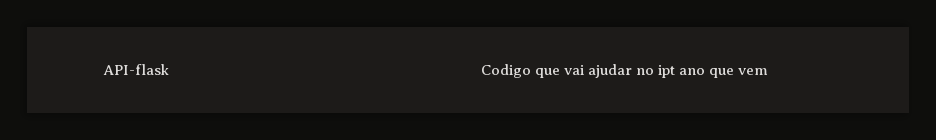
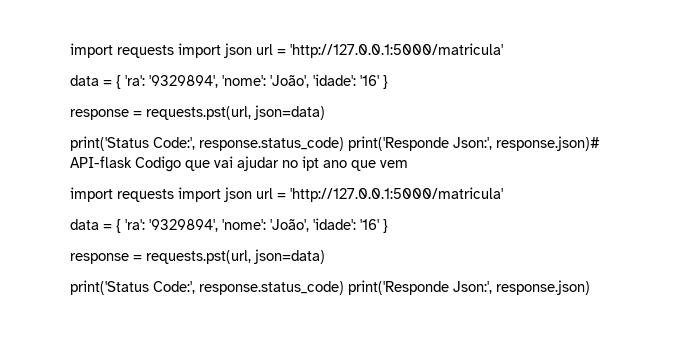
(103, 69) none -> [70,43,503,58] [70,74,388,89] [70,105,325,120] [70,136,600,151] import requests import json url = 'http://127.0.0.1:5000/matricula' // data = { 'ra': '9329894', 'nome': 'João', 'idade': '16' } // response = requests.pst(url, json=data) // print('Status Code:', response.status_code) print('Responde Json:', response.json)#
(169, 69) // -> (132, 162) none
(769, 71) none -> [70,187,503,202] [70,218,388,233] [70,249,325,264] [70,280,590,295] // import requests import json url = 'http://127.0.0.1:5000/matricula' // data = { 'ra': '9329894', 'nome': 'João', 'idade': '16' } // response = requests.pst(url, json=data) // print('Status Code:', response.status_code) print('Responde Json:', response.json)

